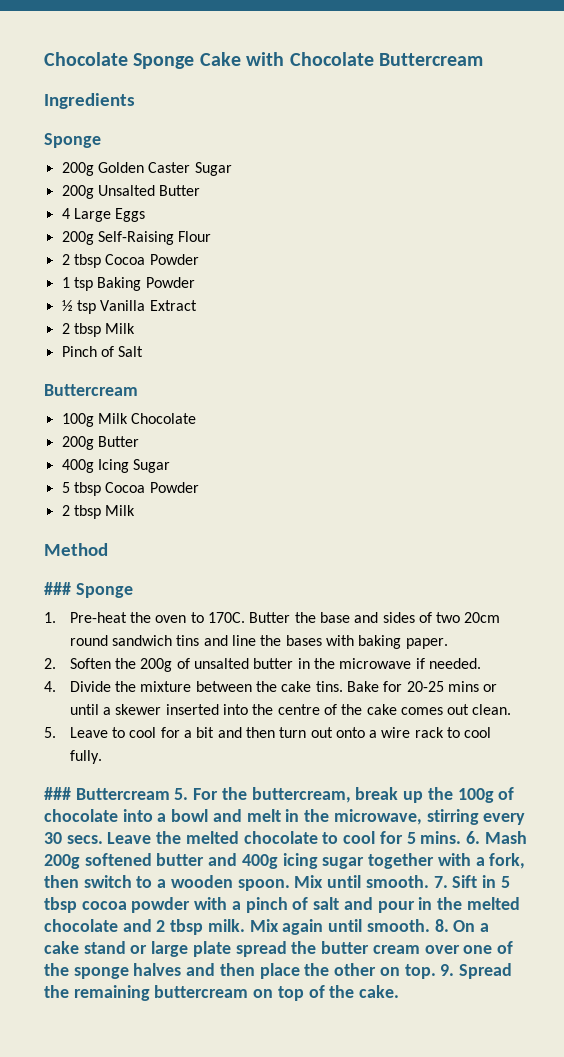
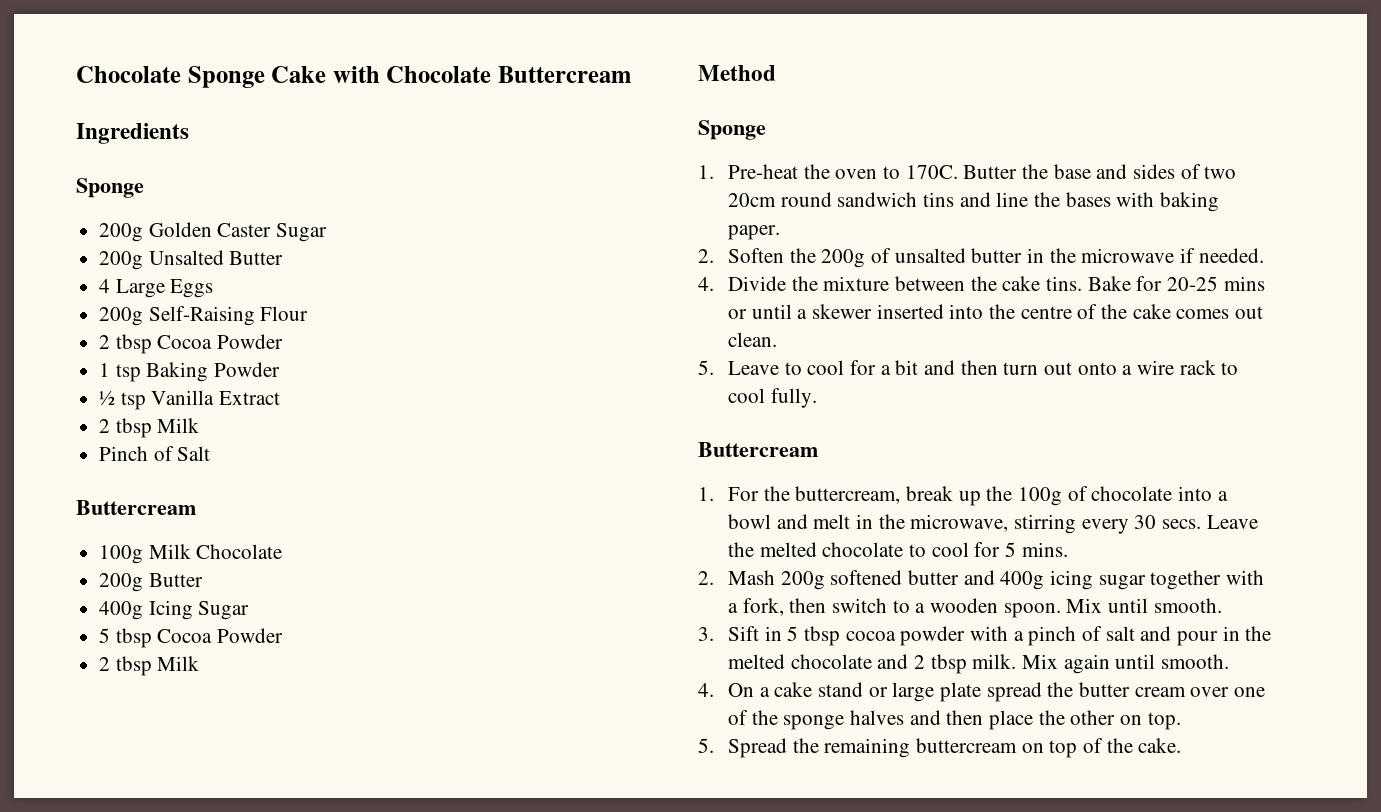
[44,582,71,595] ### -> (776, 73) none
[44,787,189,800] ### Buttercream 5. -> [698,442,818,457] [698,487,714,501] Buttercream // 1.
[465,831,480,844] 6. -> [698,571,714,585] // 2.
[433,876,448,888] 7. -> [698,627,714,641] // 3.
[434,919,449,932] 8. -> [698,683,714,697] // 4.
[440,964,455,976] 9. -> [698,738,714,753] // 5.

